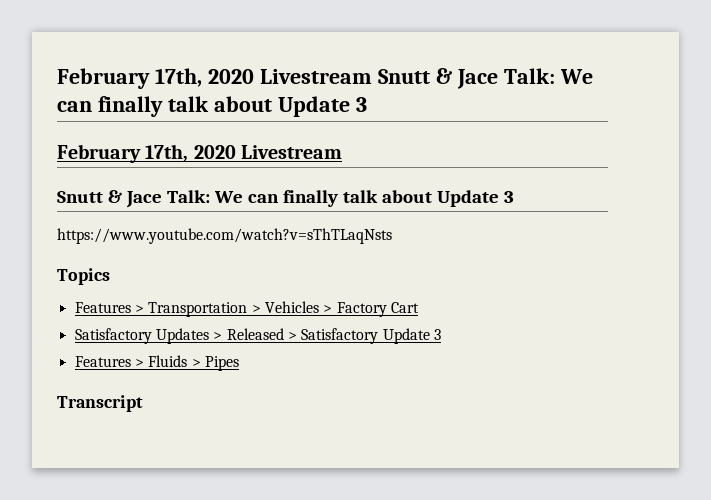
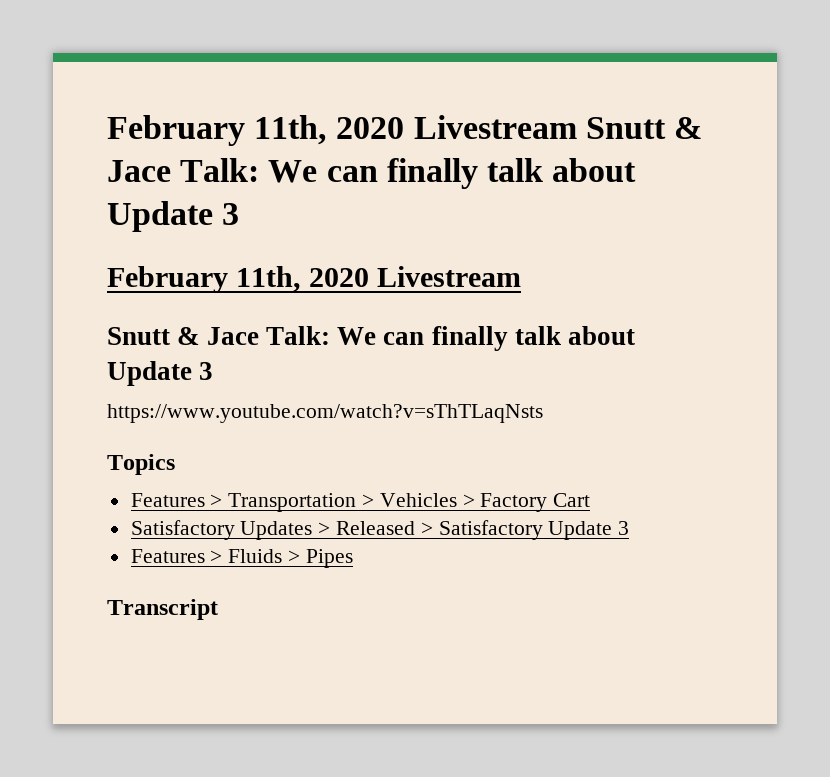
[57,68,202,89] February 17th, -> [107,115,328,146] February 11th,
[145,144,189,162] 17th, -> [236,266,302,292] 11th,

